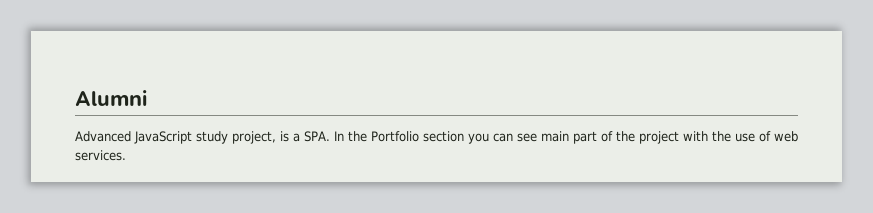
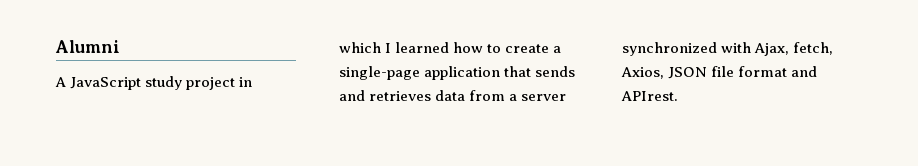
[75,131,131,142] Advanced -> [55,77,66,87] A
[232,131,798,144] [75,150,126,161] project, is a SPA. In the Portfolio section you can see main part of the project with the use of web services. -> [186,77,253,90] [339,42,562,53] [339,66,576,80] [339,90,567,101] [622,42,834,56] [621,66,818,79] [621,91,678,101] project in which I learned how to create a single-page application that sends and retrieves data from a server synchronized with Ajax, fetch, Axios, JSON file format and APIrest.

